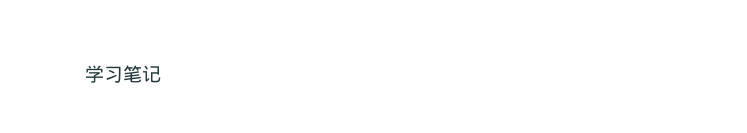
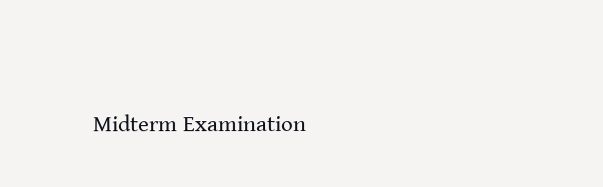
[85,65,161,83] 学习笔记 -> [93,114,308,132] Midterm Examination

